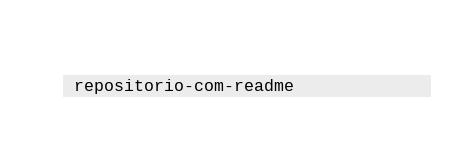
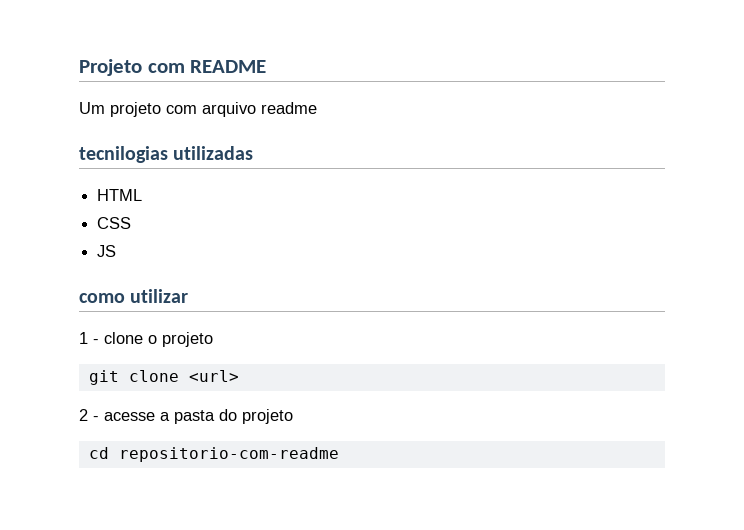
(73, 86) none -> [79,59,267,76] [79,102,317,117] [79,146,254,163] [97,189,143,201] [97,217,132,229] [97,245,117,257] [79,289,189,303] [79,332,213,347] [88,370,239,385] [79,409,293,424] [88,447,109,459] Projeto com README // Um projeto com arquivo readme // tecnilogias utilizadas // HTML // CSS // JS // como utilizar // 1 - clone o projeto // git clone <url> // 2 - acesse a pasta do projeto // cd

